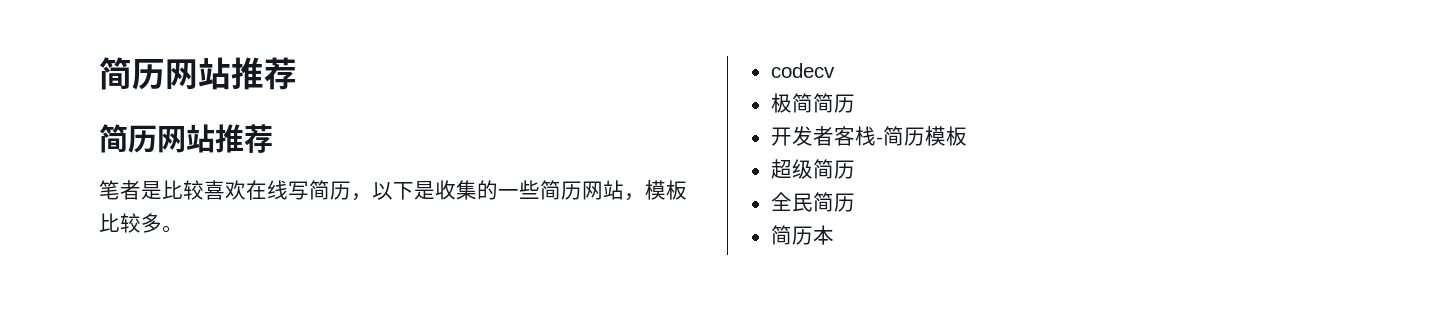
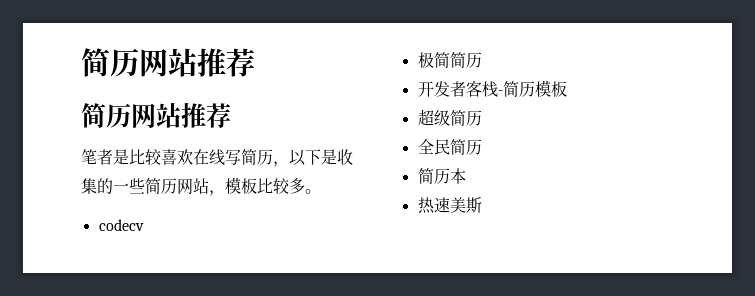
(834, 235) none -> [417,197,482,214] // 热速美斯

